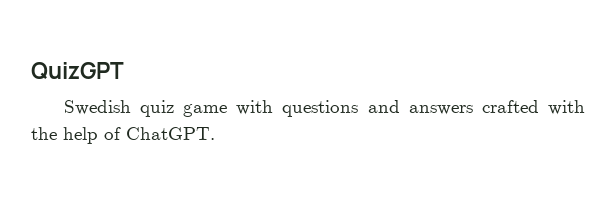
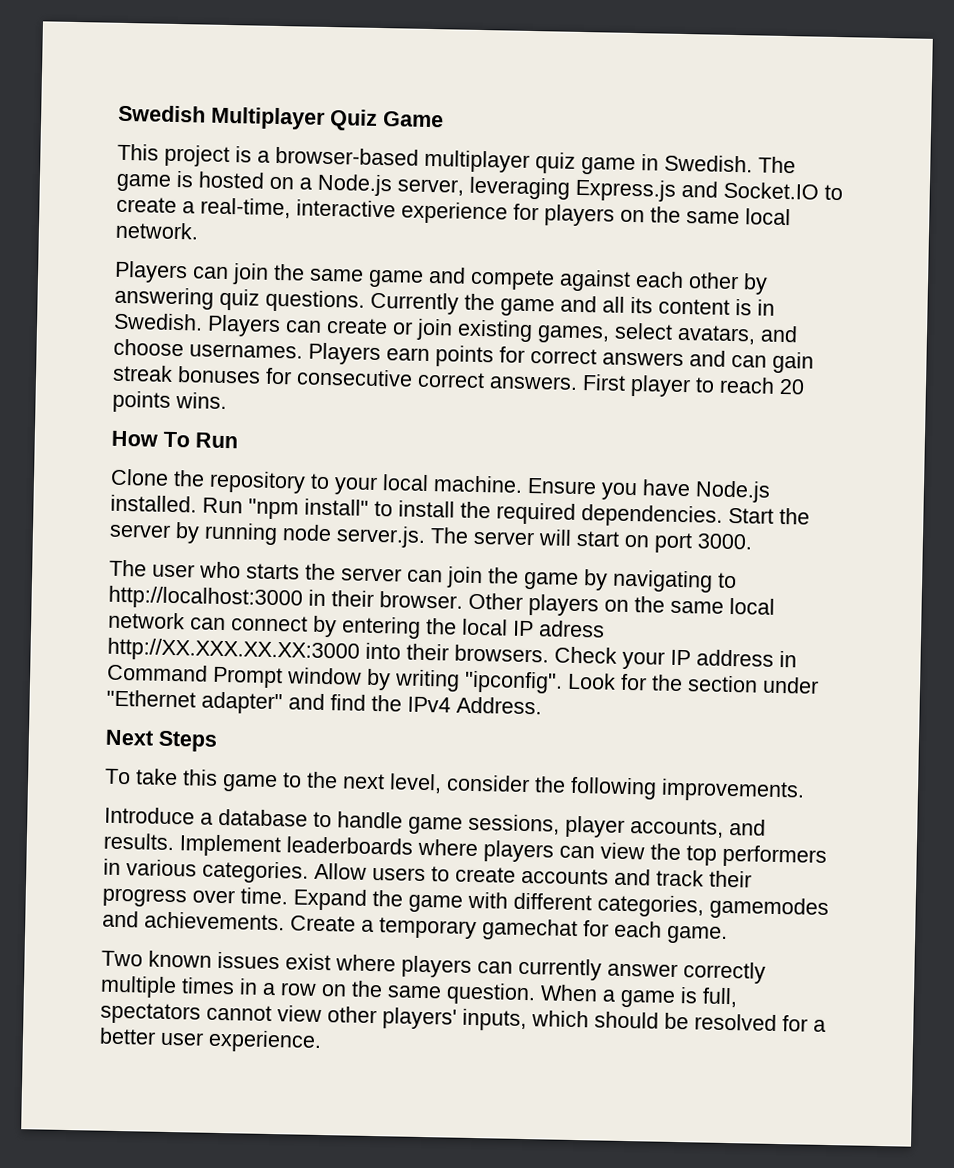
[31,62,124,80] [63,100,586,117] [31,127,215,144] QuizGPT // Swedish quiz game with questions and answers crafted with the help of ChatGPT. -> [118,104,444,131] [117,143,796,176] [116,171,843,202] [116,196,791,227] [115,221,199,240] [114,260,768,295] [114,286,775,317] [113,312,798,345] [113,338,814,374] [112,364,805,398] [112,390,227,413] [111,430,238,449] [110,468,771,503] [110,494,810,528] [109,522,753,554] [109,559,737,593] [108,585,775,617] [108,611,605,639] [107,637,797,670] [107,663,819,694] [106,689,542,715] [105,729,218,752] [104,768,805,803] [104,806,766,838] [103,832,827,868] [103,858,752,888] [102,887,829,920] [102,910,728,944] [101,950,766,984] [100,975,738,1008] [100,1002,826,1032] [99,1027,322,1054] Swedish Multiplayer Quiz Game // This project is a browser-based multiplayer quiz game in Swedish. The game is hosted on a Node.js server, leveraging Express.js and Socket.IO to create a real-time, interactive experience for players on the same local network. // Players can join the same game and compete against each other by answering quiz questions. Currently the game and all its content is in Swedish. Players can create or join existing games, select avatars, and choose usernames. Players earn points for correct answers and can gain streak bonuses for consecutive correct answers. First player to reach 20 points wins. // How To Run // Clone the repository to your local machine. Ensure you have Node.js installed. Run "npm install" to install the required dependencies. Start the server by running node server.js. The server will start on port 3000. // The user who starts the server can join the game by navigating to http://localhost:3000 in their browser. Other players on the same local network can connect by entering the local IP adress http://XX.XXX.XX.XX:3000 into their browsers. Check your IP address in Command Prompt window by writing "ipconfig". Look for the section under "Ethernet adapter" and find the IPv4 Address. // Next Steps // To take this game to the next level, consider the following improvements. // Introduce a database to handle game sessions, player accounts, and results. Implement leaderboards where players can view the top performers in various categories. Allow users to create accounts and track their progress over time. Expand the game with different categories, gamemodes and achievements. Create a temporary gamechat for each game. // Two known issues exist where players can currently answer correctly multiple times in a row on the same question. When a game is full, spectators cannot view other players' inputs, which should be resolved for a better user experience.

